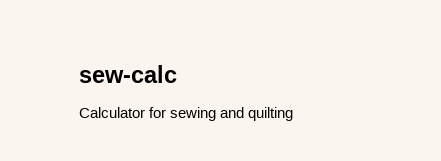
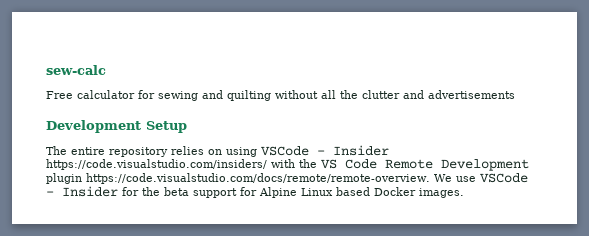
[79,107,145,118] Calculator -> [46,90,135,99] Free calculator
(294, 114) none -> [275,90,515,99] [46,120,187,133] [46,145,389,157] [46,159,529,171] [46,173,528,184] [46,186,464,198] without all the clutter and advertisements // Development Setup // The entire repository relies on using VSCode - Insider https://code.visualstudio.com/insiders/ with the VS Code Remote Development plugin https://code.visualstudio.com/docs/remote/remote-overview. We use VSCode - Insider for the beta support for Alpine Linux based Docker images.

